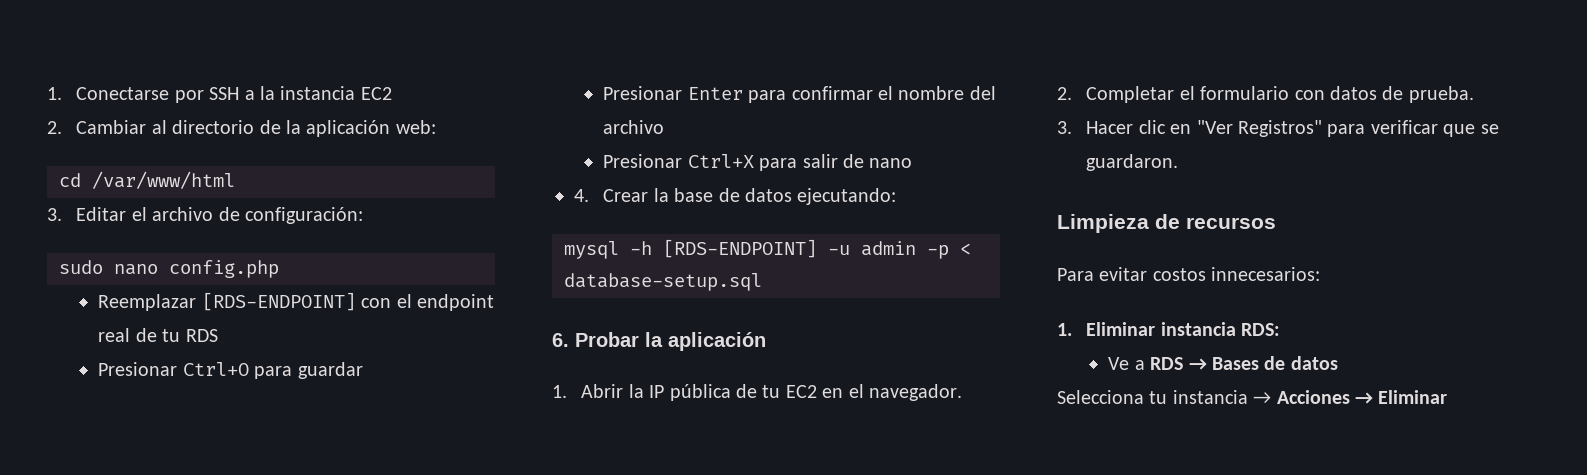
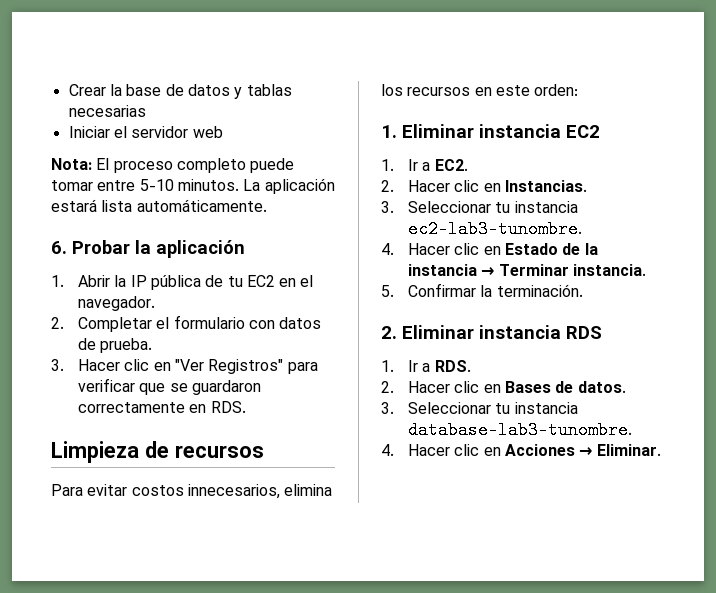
[47,86,392,103] [47,120,436,137] [59,171,235,189] [47,207,363,224] [59,260,279,278] [98,292,494,311] [98,328,218,342] [98,362,363,379] [603,86,996,103] [603,120,665,134] [603,154,913,171] [574,189,589,202] 1. Conectarse por SSH a la instancia EC2 // 2. Cambiar al directorio de la aplicación web: // cd /var/www/html // 3. Editar el archivo de configuración: // sudo nano config.php // Reemplazar [RDS-ENDPOINT] con el endpoint real de tu RDS // Presionar Ctrl+O para guardar // Presionar Enter para confirmar el nombre del archivo // Presionar Ctrl+X para salir de nano // 4. -> (68, 90) none
[797,188,897,205] [564,239,971,259] [564,273,762,291] ejecutando: // mysql -h [RDS-ENDPOINT] -u admin -p < database-setup.sql -> [234,84,292,99] [68,105,146,117] [68,126,223,138] [51,158,295,173] [51,178,335,194] [51,199,267,212] y tablas necesarias // Iniciar el servidor web // Nota: El proceso completo puede tomar entre 5-10 minutos. La aplicación estará lista automáticamente.
[1086,154,1179,171] guardaron. -> [191,380,261,395] [77,401,246,413] guardaron correctamente en RDS.
[1211,267,1321,281] [1057,322,1281,336] [1108,356,1338,370] [1057,390,1272,404] innecesarios: // 1. Eliminar instancia RDS: // Ve a RDS → Bases de datos // Selecciona tu instancia → -> [187,484,333,499] [381,84,579,96] [381,124,600,138] [381,159,468,171] [381,180,587,192] [381,201,578,213] [407,220,582,238] [381,243,598,255] [407,264,646,276] [381,283,583,297] [381,325,602,339] [381,360,471,372] [381,381,626,393] [381,402,578,414] [407,421,632,439] [381,444,501,456] innecesarios, elimina los recursos en este orden: // 1. Eliminar instancia EC2 // 1. Ir a EC2. // 2. Hacer clic en Instancias. // 3. Seleccionar tu instancia ec2-lab3-tunombre. // 4. Hacer clic en Estado de la instancia → Terminar instancia. // 5. Confirmar la terminación. // 2. Eliminar instancia RDS // 1. Ir a RDS. // 2. Hacer clic en Bases de datos. // 3. Seleccionar tu instancia database-lab3-tunombre. // 4. Hacer clic en
[1378,390,1448,404] Eliminar -> [596,444,661,456] Eliminar.

